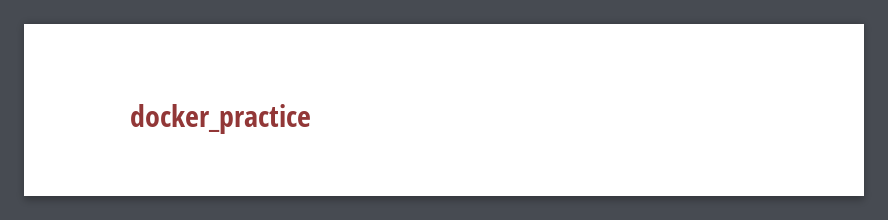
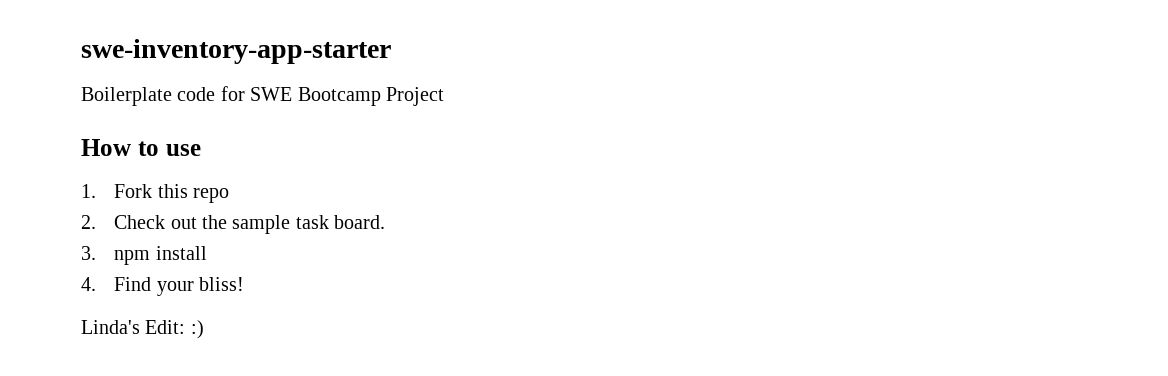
[130,104,311,134] docker_practice -> [81,39,391,64] [81,86,444,106] [81,139,201,156] [81,184,230,203] [81,215,386,234] [81,246,207,265] [81,277,245,296] [81,320,204,339] swe-inventory-app-starter // Boilerplate code for SWE Bootcamp Project // How to use // 1. Fork this repo // 2. Check out the sample task board. // 3. npm install // 4. Find your bliss! // Linda's Edit: :)

